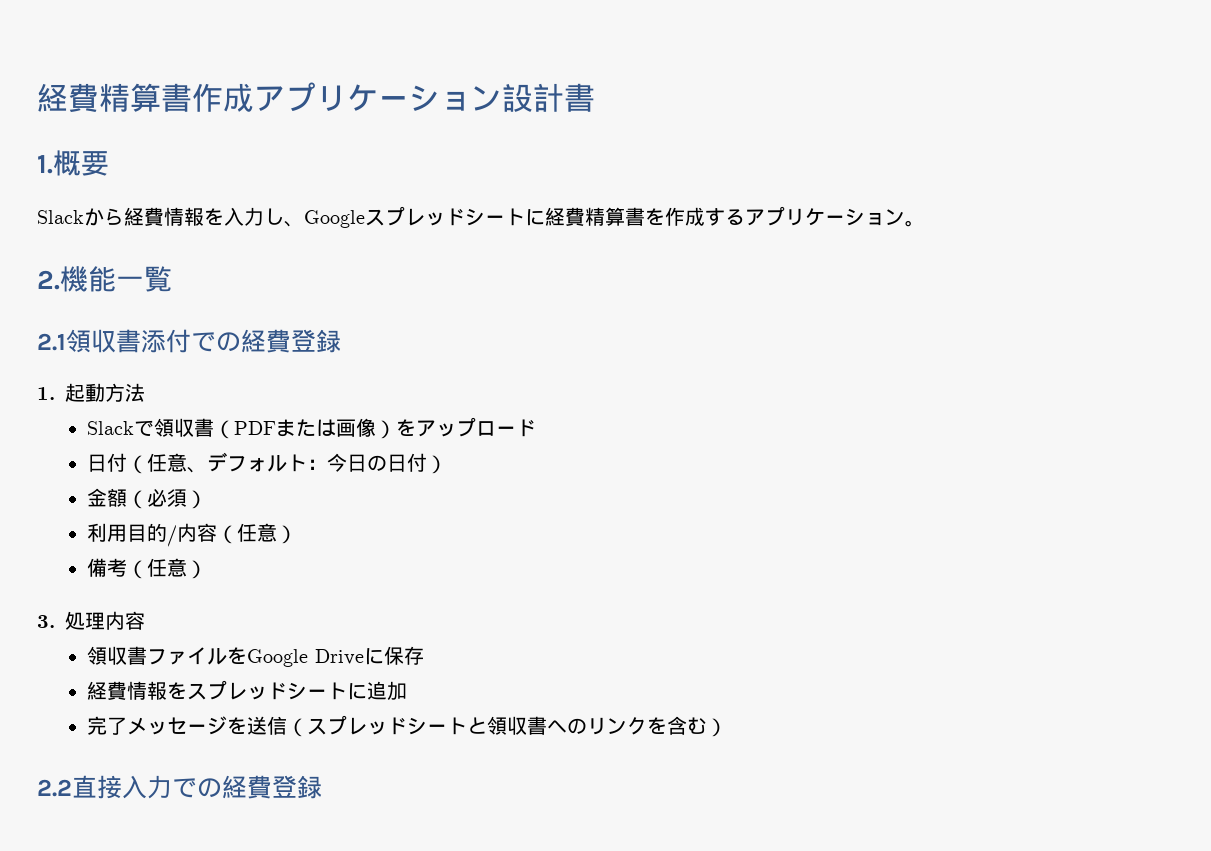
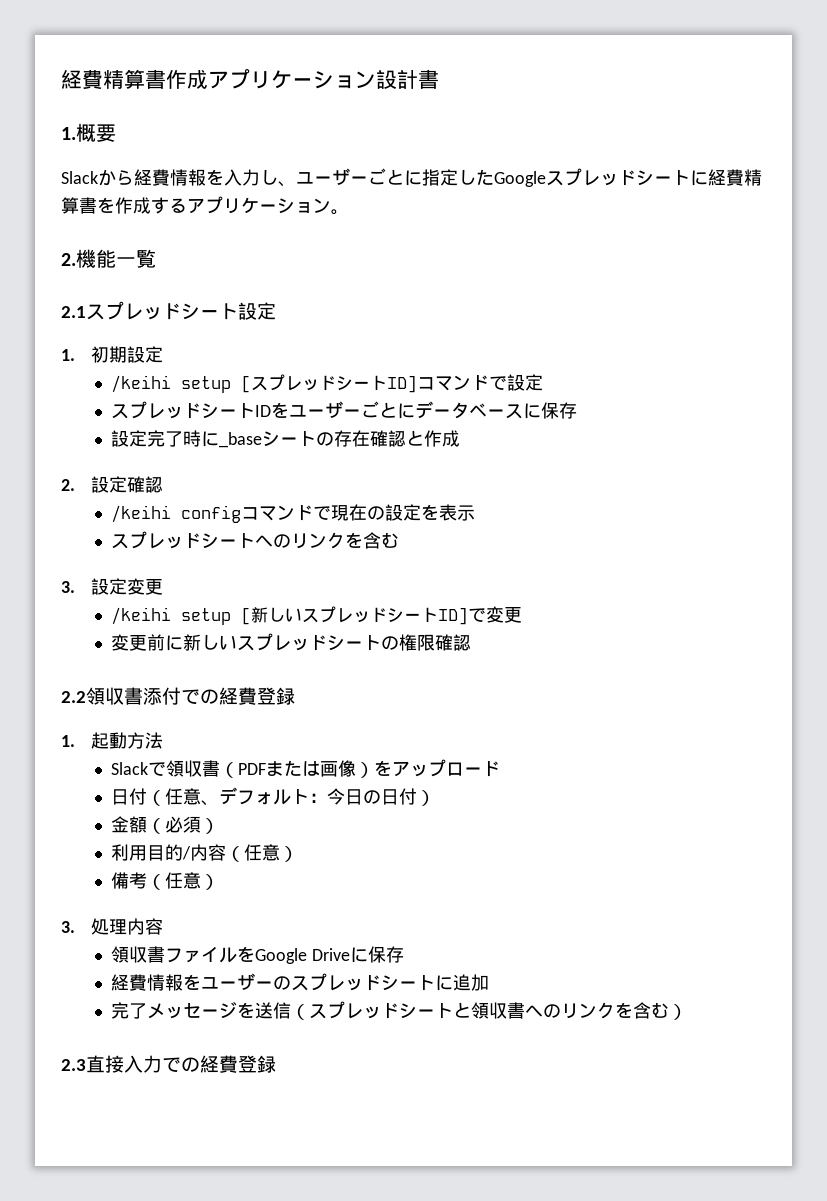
(304, 224) none -> [296,168,494,186] ユーザーごとに指定した
(66, 342) none -> [86,301,276,320] [61,346,164,363] [111,374,544,393] [111,401,578,419] [111,430,461,448] [61,476,164,493] [111,504,476,523] [111,531,400,549] [61,578,164,595] [111,606,523,625] [111,633,472,651] [61,691,86,703] スプレッドシート設定 // 1.初期設定 // /keihi setup [スプレッドシートID]コマンドで設定 // スプレッドシートIDをユーザーごとにデータベースに保存 // 設定完了時に_baseシートの存在確認と作成 // 2.設定確認 // /keihi configコマンドで現在の設定を表示 // スプレッドシートへのリンクを含む // 3.設定変更 // /keihi setup [新しいスプレッドシートID]で変更 // 変更前に新しいスプレッドシートの権限確認 // 2.2
(188, 691) none -> [201,973,292,990] ユーザーの
[37,779,72,797] 2.2 -> [61,1059,86,1071] 2.3

